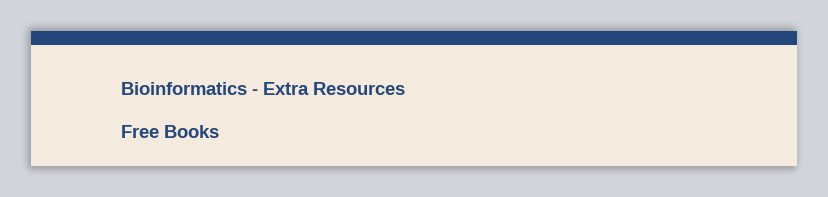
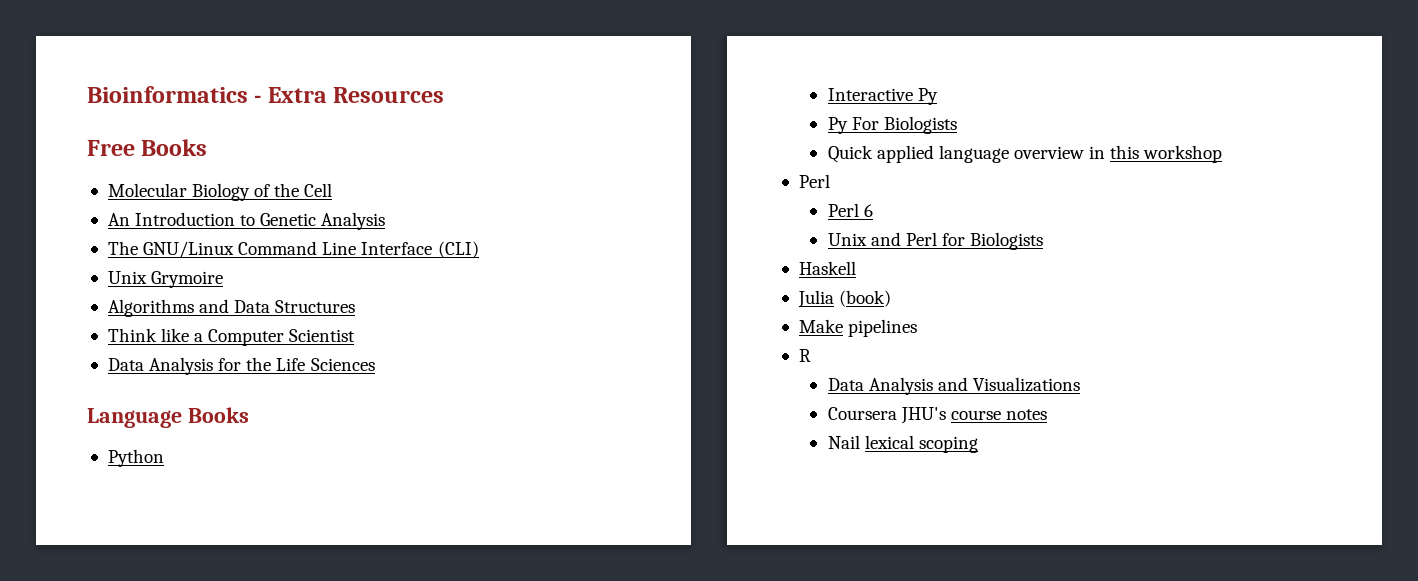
(219, 131) none -> [107,183,333,201] [107,212,386,230] [107,241,479,258] [107,271,224,288] [107,299,356,317] [107,328,356,346] [107,357,375,375] [87,407,249,428] [107,449,164,467] [827,88,938,105] [827,116,957,134] [827,145,1223,163] [798,174,830,188] [827,203,873,217] [827,232,1044,250] [798,261,856,275] [797,290,892,308] [798,319,918,337] [798,349,811,362] [827,377,1080,395] [827,407,1047,424] [827,435,978,453] // Molecular Biology of the Cell // An Introduction to Genetic Analysis // The GNU/Linux Command Line Interface (CLI) // Unix Grymoire // Algorithms and Data Structures // Think like a Computer Scientist // Data Analysis for the Life Sciences // Language Books // Python // Interactive Py // Py For Biologists // Quick applied language overview in this workshop // Perl // Perl 6 // Unix and Perl for Biologists // Haskell // Julia (book) // Make pipelines // R // Data Analysis and Visualizations // Coursera JHU's course notes // Nail lexical scoping

